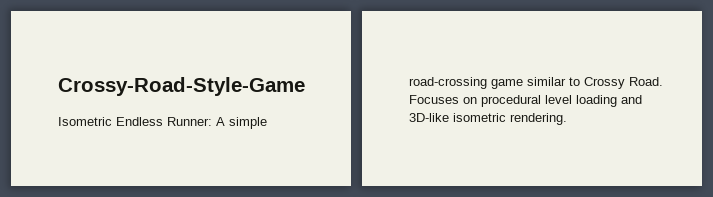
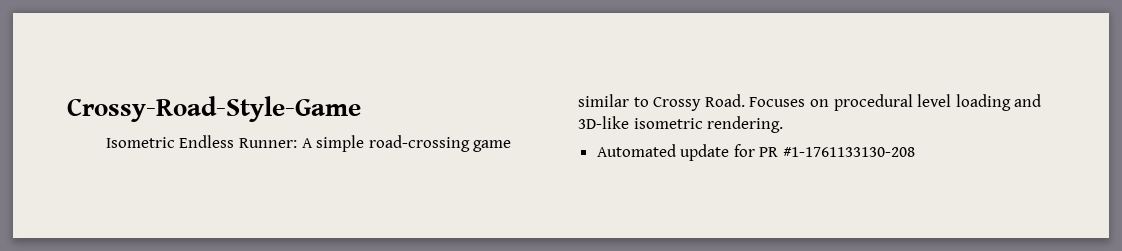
(567, 119) none -> [596,144,916,161] // Automated update for PR #1-1761133130-208

